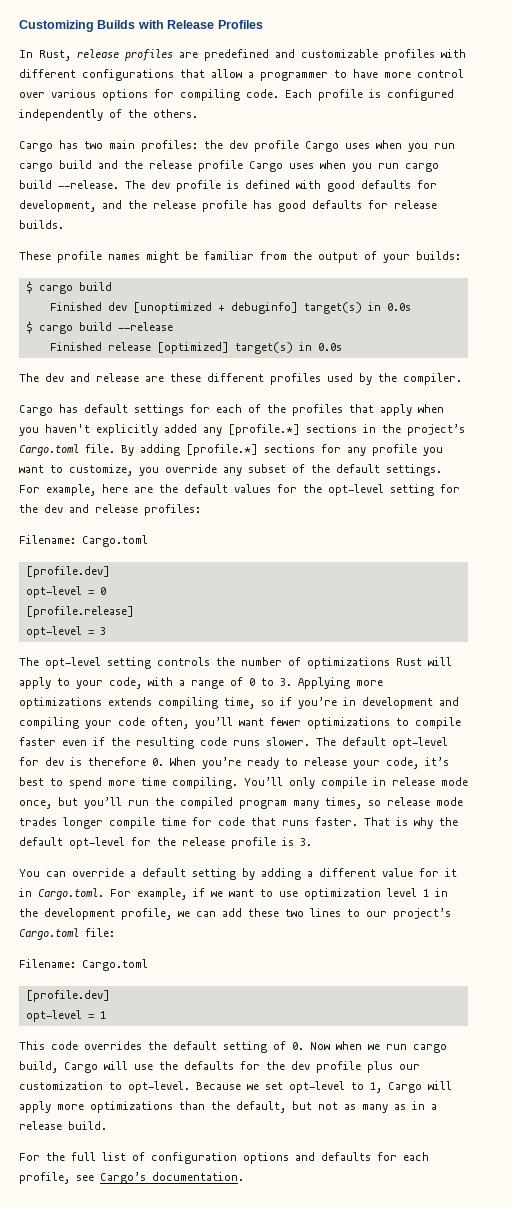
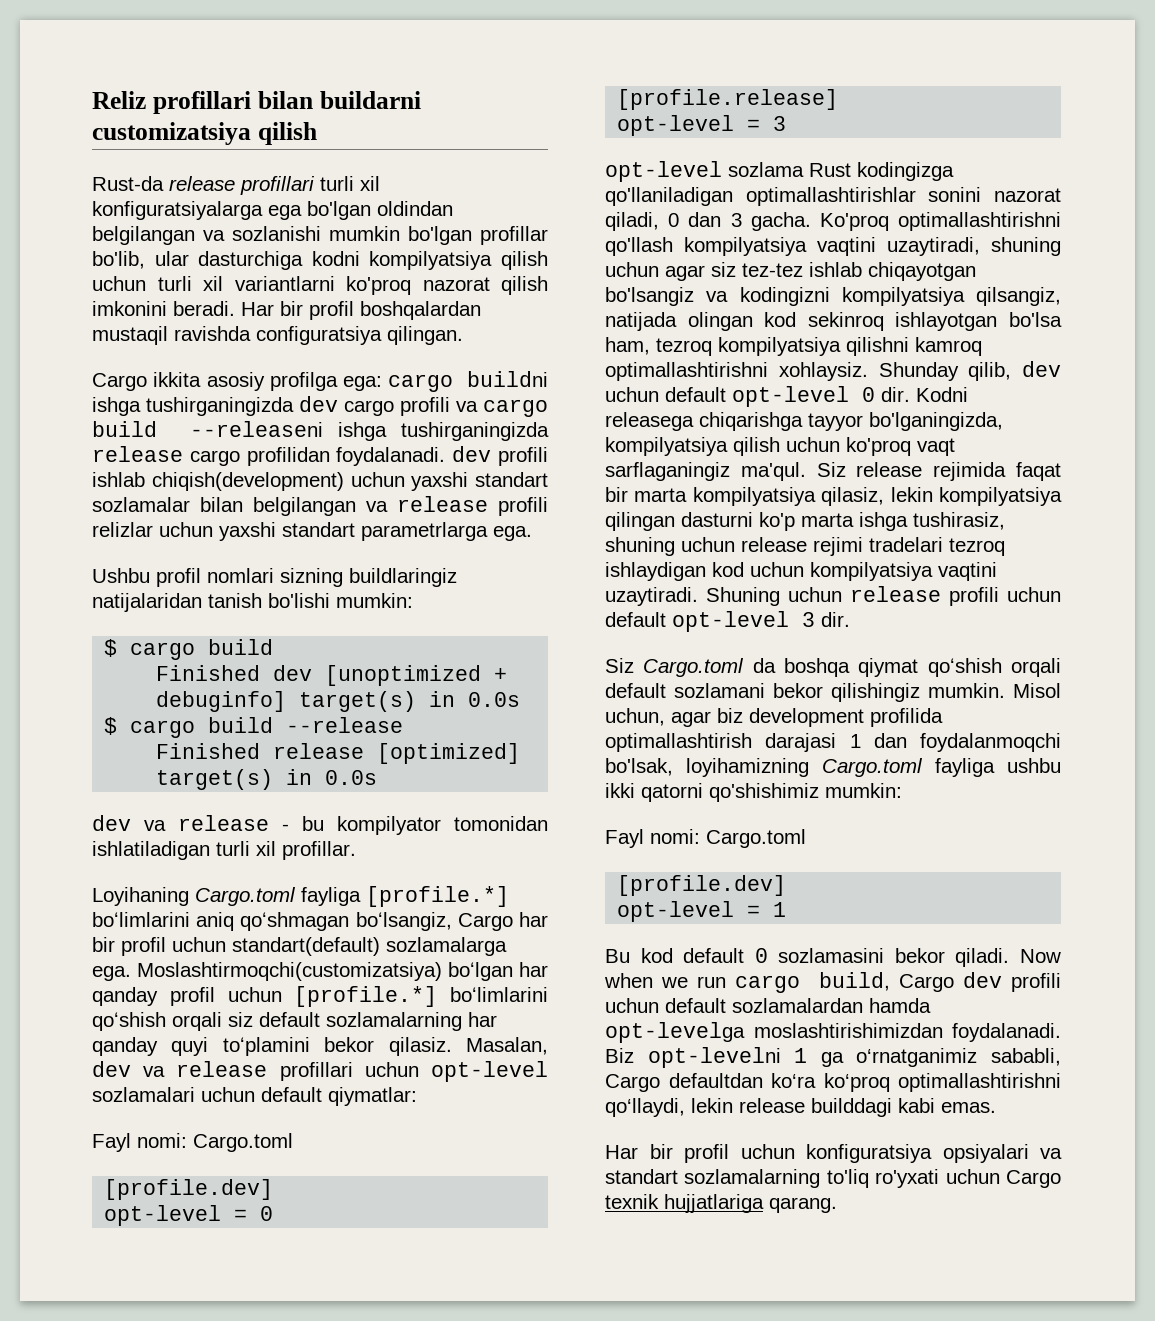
[19,20,263,32] [19,49,466,61] [19,69,464,81] [19,89,454,101] [19,109,198,121] [19,140,455,152] [19,160,439,172] [19,180,437,192] [19,200,437,212] [19,220,64,229] [19,251,461,263] Customizing Builds with Release Profiles // In Rust, release profiles are predefined and customizable profiles with different configurations that allow a programmer to have more control over various options for compiling code. Each profile is configured independently of the others. // Cargo has two main profiles: the dev profile Cargo uses when you run cargo build and the release profile Cargo uses when you run cargo build --release. The dev profile is defined with good defaults for development, and the release profile has good defaults for release builds. // These profile names might be familiar from the output of your builds: -> [92,91,421,114] [92,122,317,145] [92,176,380,195] [92,201,453,220] [92,226,548,245] [92,251,548,270] [92,276,548,295] [92,301,481,320] [92,326,463,345] [92,371,548,392] [92,396,548,417] [92,421,549,441] [92,446,548,466] [92,472,548,491] [92,496,548,516] [92,522,532,541] [92,568,457,587] [92,593,413,612] Reliz profillari bilan buildarni customizatsiya qilish // Rust-da release profillari turli xil konfiguratsiyalarga ega bo'lgan oldindan belgilangan va sozlanishi mumkin bo'lgan profillar bo'lib, ular dasturchiga kodni kompilyatsiya qilish uchun turli xil variantlarni ko'proq nazorat qilish imkonini beradi. Har bir profil boshqalardan mustaqil ravishda configuratsiya qilingan. // Cargo ikkita asosiy profilga ega: cargo buildni ishga tushirganingizda dev cargo profili va cargo build --releaseni ishga tushirganingizda release cargo profilidan foydalanadi. dev profili ishlab chiqish(development) uchun yaxshi standart sozlamalar bilan belgilangan va release profili relizlar uchun yaxshi standart parametrlarga ega. // Ushbu profil nomlari sizning buildlaringiz natijalaridan tanish bo'lishi mumkin:
[19,373,462,385] [19,404,444,416] [19,424,465,436] [19,444,443,456] [19,464,442,476] [19,484,460,496] [19,504,201,516] [19,535,76,544] The dev and release are these different profiles used by the compiler. // Cargo has default settings for each of the profiles that apply when you haven't explicitly added any [profile.*] sections in the project’s Cargo.toml file. By adding [profile.*] sections for any profile you want to customize, you override any subset of the default settings. For example, here are the default values for the opt-level setting for the dev and release profiles: // Filename: -> [92,815,548,835] [92,841,356,860] [92,886,509,907] [92,912,548,931] [92,937,507,956] [92,962,548,981] [92,986,548,1007] [92,1012,497,1031] [92,1037,548,1056] [92,1061,548,1082] [92,1087,417,1106] [92,1133,187,1152] dev va release - bu kompilyator tomonidan ishlatiladigan turli xil profillar. // Loyihaning Cargo.toml fayliga [profile.*] boʻlimlarini aniq qoʻshmagan boʻlsangiz, Cargo har bir profil uchun standart(default) sozlamalarga ega. Moslashtirmoqchi(customizatsiya) boʻlgan har qanday profil uchun [profile.*] boʻlimlarini qoʻshish orqali siz default sozlamalarning har qanday quyi toʻplamini bekor qilasiz. Masalan, dev va release profillari uchun opt-level sozlamalari uchun default qiymatlar: // Fayl nomi:
[19,657,452,669] [19,677,383,689] [19,697,459,709] [19,717,461,729] [19,737,448,749] [19,757,449,769] [19,777,468,789] [19,797,463,809] [19,817,458,829] [19,837,312,849] [19,868,457,880] [19,888,448,900] [19,908,451,920] [19,928,115,940] [19,959,76,968] The opt-level setting controls the number of optimizations Rust will apply to your code, with a range of 0 to 3. Applying more optimizations extends compiling time, so if you’re in development and compiling your code often, you’ll want fewer optimizations to compile faster even if the resulting code runs slower. The default opt-level for dev is therefore 0. When you’re ready to release your code, it’s best to spend more time compiling. You’ll only compile in release mode once, but you’ll run the compiled program many times, so release mode trades longer compile time for code that runs faster. That is why the default opt-level for the release profile is 3. // You can override a default setting by adding a different value for it in Cargo.toml. For example, if we want to use optimization level 1 in the development profile, we can add these two lines to our project’s Cargo.toml file: // Filename: -> [605,161,954,182] [605,187,1061,206] [605,212,1061,231] [605,237,1061,256] [605,262,976,281] [605,287,1061,306] [605,312,1062,331] [605,337,982,356] [605,361,1061,381] [605,386,968,407] [605,412,1003,431] [605,437,955,456] [605,462,1061,481] [605,487,1062,506] [605,512,1005,531] [605,537,1005,556] [605,562,997,581] [605,586,1061,606] [605,611,850,632] [605,658,1061,677] [605,683,1061,702] [605,708,943,727] [605,733,1061,752] [605,758,1061,777] [605,783,902,802] [605,829,700,848] opt-level sozlama Rust kodingizga qo'llaniladigan optimallashtirishlar sonini nazorat qiladi, 0 dan 3 gacha. Ko'proq optimallashtirishni qo'llash kompilyatsiya vaqtini uzaytiradi, shuning uchun agar siz tez-tez ishlab chiqayotgan bo'lsangiz va kodingizni kompilyatsiya qilsangiz, natijada olingan kod sekinroq ishlayotgan bo'lsa ham, tezroq kompilyatsiya qilishni kamroq optimallashtirishni xohlaysiz. Shunday qilib, dev uchun default opt-level 0 dir. Kodni releasega chiqarishga tayyor bo'lganingizda, kompilyatsiya qilish uchun ko'proq vaqt sarflaganingiz ma'qul. Siz release rejimida faqat bir marta kompilyatsiya qilasiz, lekin kompilyatsiya qilingan dasturni ko'p marta ishga tushirasiz, shuning uchun release rejimi tradelari tezroq ishlaydigan kod uchun kompilyatsiya vaqtini uzaytiradi. Shuning uchun release profili uchun default opt-level 3 dir. // Siz Cargo.toml da boshqa qiymat qoʻshish orqali default sozlamani bekor qilishingiz mumkin. Misol uchun, agar biz development profilida optimallashtirish darajasi 1 dan foydalanmoqchi bo'lsak, loyihamizning Cargo.toml fayliga ushbu ikki qatorni qo'shishimiz mumkin: // Fayl nomi:
[19,1041,304,1053] This code overrides the default setting of 0. -> [605,948,1010,967] Bu kod default 0 sozlamasini bekor qiladi.
[104,1061,420,1073] [19,1081,452,1093] [19,1101,437,1113] [19,1121,107,1130] [19,1152,429,1164] [19,1172,244,1184] will use the defaults for the dev profile plus our customization to opt-level. Because we set opt-level to 1, Cargo will apply more optimizations than the default, but not as many as in a release build. // For the full list of configuration options and defaults for each profile, see Cargo’s documentation. -> [963,972,1061,992] [605,998,931,1013] [605,1022,1061,1043] [605,1047,1061,1068] [605,1073,1061,1092] [605,1098,996,1117] [605,1144,1062,1163] [605,1169,1061,1188] [605,1194,837,1213] dev profili uchun default sozlamalardan hamda opt-levelga moslashtirishimizdan foydalanadi. Biz opt-levelni 1 ga o‘rnatganimiz sababli, Cargo defaultdan ko‘ra ko‘proq optimallashtirishni qo‘llaydi, lekin release builddagi kabi emas. // Har bir profil uchun konfiguratsiya opsiyalari va standart sozlamalarning to'liq ro'yxati uchun Cargo texnik hujjatlariga qarang.

